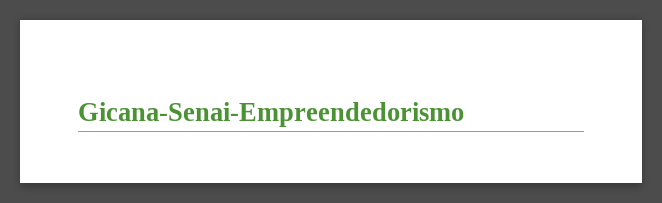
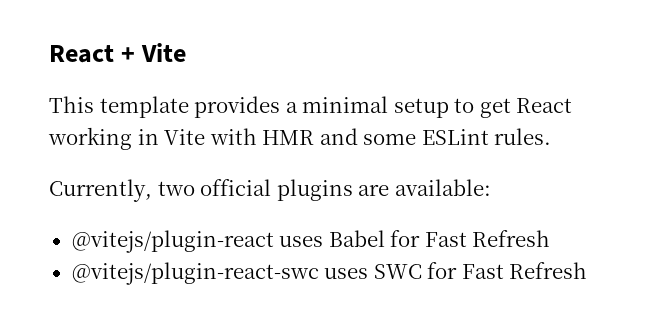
[78,102,464,127] Gicana-Senai-Empreendedorismo -> [49,43,187,63] [49,96,573,118] [48,127,552,150] [49,179,491,202] [71,230,551,253] [71,262,588,285] React + Vite // This template provides a minimal setup to get React working in Vite with HMR and some ESLint rules. // Currently, two official plugins are available: // @vitejs/plugin-react uses Babel for Fast Refresh // @vitejs/plugin-react-swc uses SWC for Fast Refresh

